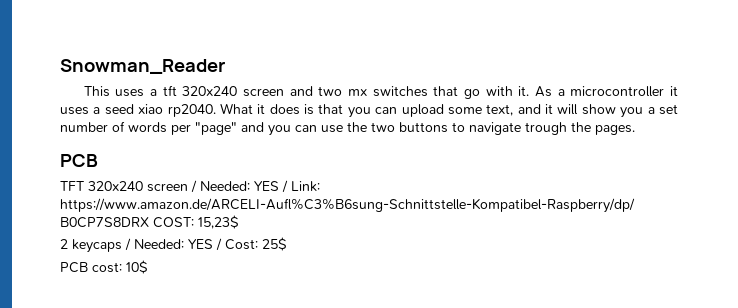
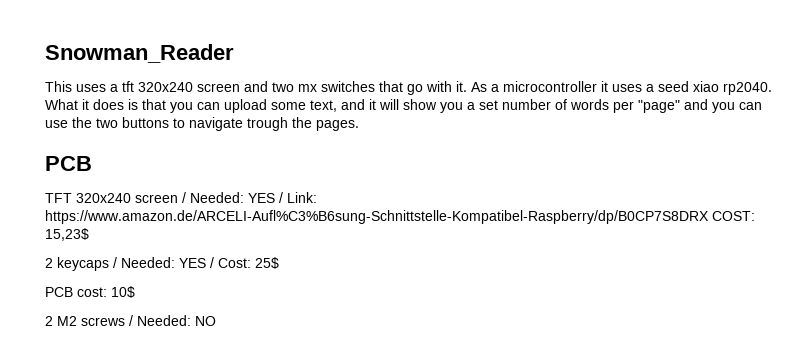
(148, 267) none -> [45,315,216,326] // 2 M2 screws / Needed: NO

